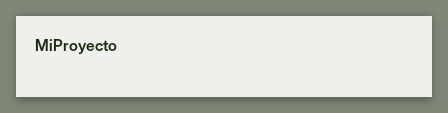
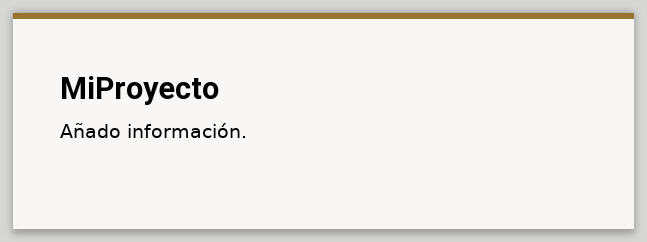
(117, 46) none -> [60,123,247,138] // Añado información.

